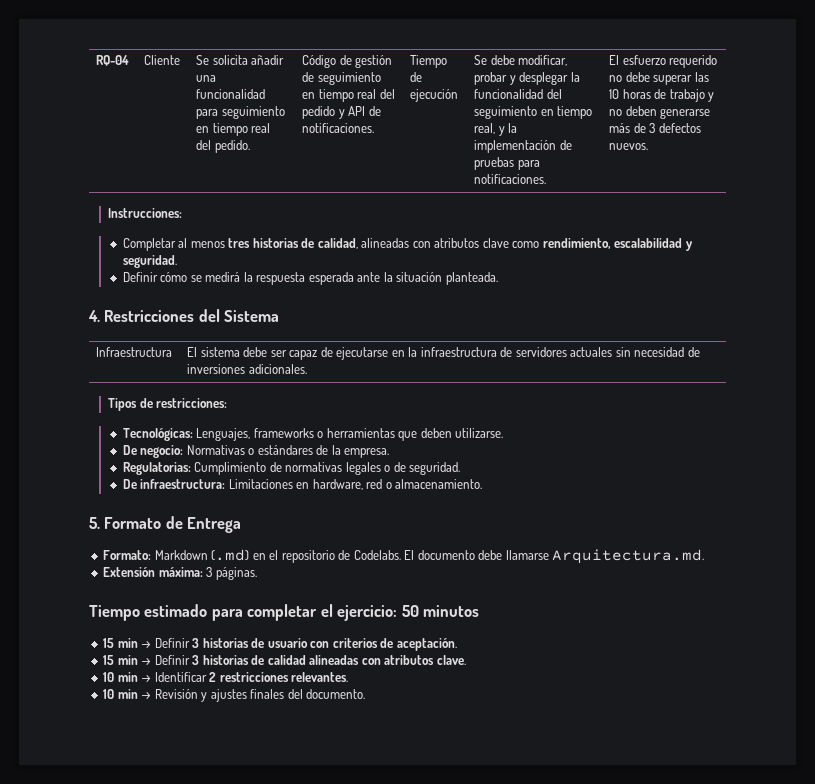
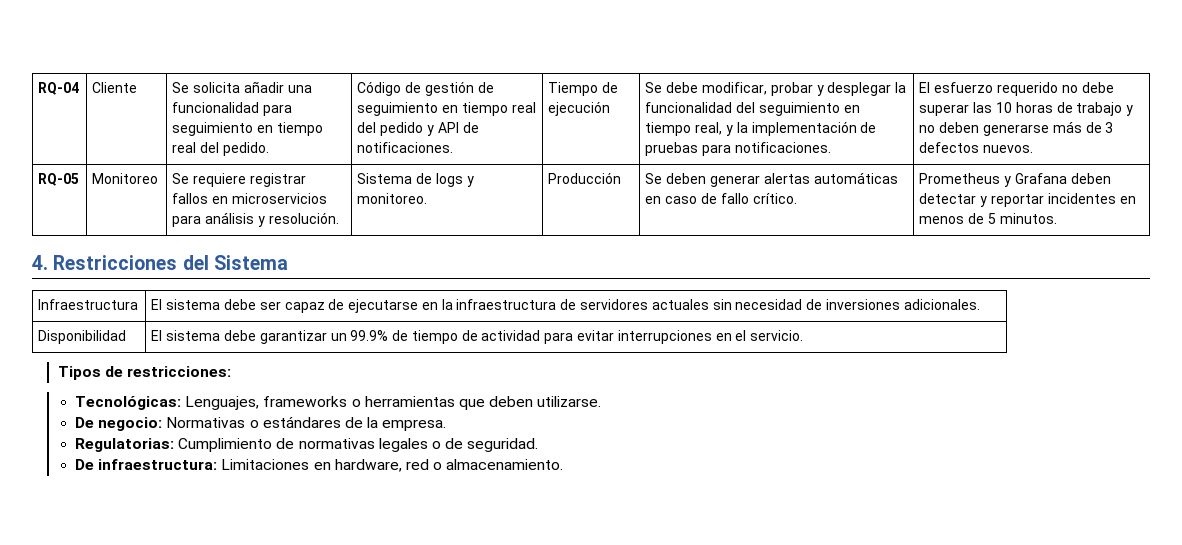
[108,208,183,218] [122,238,693,251] [122,255,177,268] [122,272,498,285] // Instrucciones: // Completar al menos tres historias de calidad, alineadas con atributos clave como rendimiento, escalabilidad y seguridad. // Definir cómo se medirá la respuesta esperada ante la situación planteada. -> [38,173,80,186] [92,173,159,184] [172,173,306,187] [172,193,327,204] [172,212,339,227] [357,173,474,187] [357,193,428,204] [548,172,622,184] [645,172,898,187] [645,193,797,204] [919,173,1111,187] [919,193,1136,207] [919,213,1057,224] // RQ-05 | Monitoreo | Se requiere registrar fallos en microservicios para análisis y resolución. | Sistema de logs y monitoreo. | Producción | Se deben generar alertas automáticas en caso de fallo crítico. | Prometheus y Grafana deben detectar y reportar incidentes en menos de 5 minutos.
(307, 369) none -> [38,330,127,344] [151,330,804,344] // Disponibilidad | El sistema debe garantizar un 99.9% de tiempo de actividad para evitar interrupciones en el servicio.
[89,516,242,533] [103,549,705,564] [103,567,257,580] [89,604,480,621] [103,638,457,651] [103,655,466,665] [103,672,349,682] [103,689,366,702] // 5. Formato de Entrega // Formato: Markdown (.md) en el repositorio de Codelabs. El documento debe llamarse Arquitectura.md. // Extensión máxima: 3 páginas. // Tiempo estimado para completar el ejercicio: 50 minutos // 15 min → Definir 3 historias de usuario con criterios de aceptación. // 15 min → Definir 3 historias de calidad alineadas con atributos clave. // 10 min → Identificar 2 restricciones relevantes. // 10 min → Revisión y ajustes finales del documento. -> (564, 464) none

